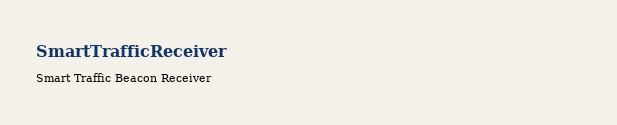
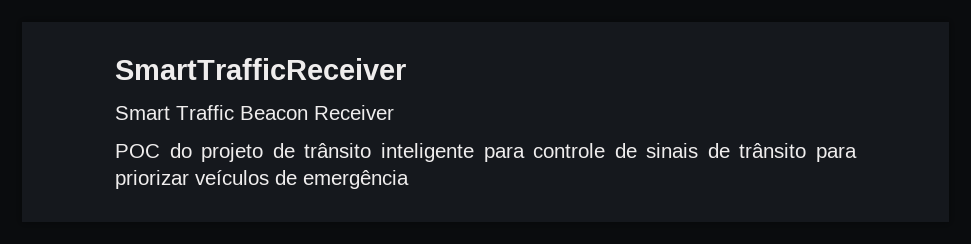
(212, 78) none -> [115,143,858,162] [115,170,409,189] // POC do projeto de trânsito inteligente para controle de sinais de trânsito para priorizar veículos de emergência

